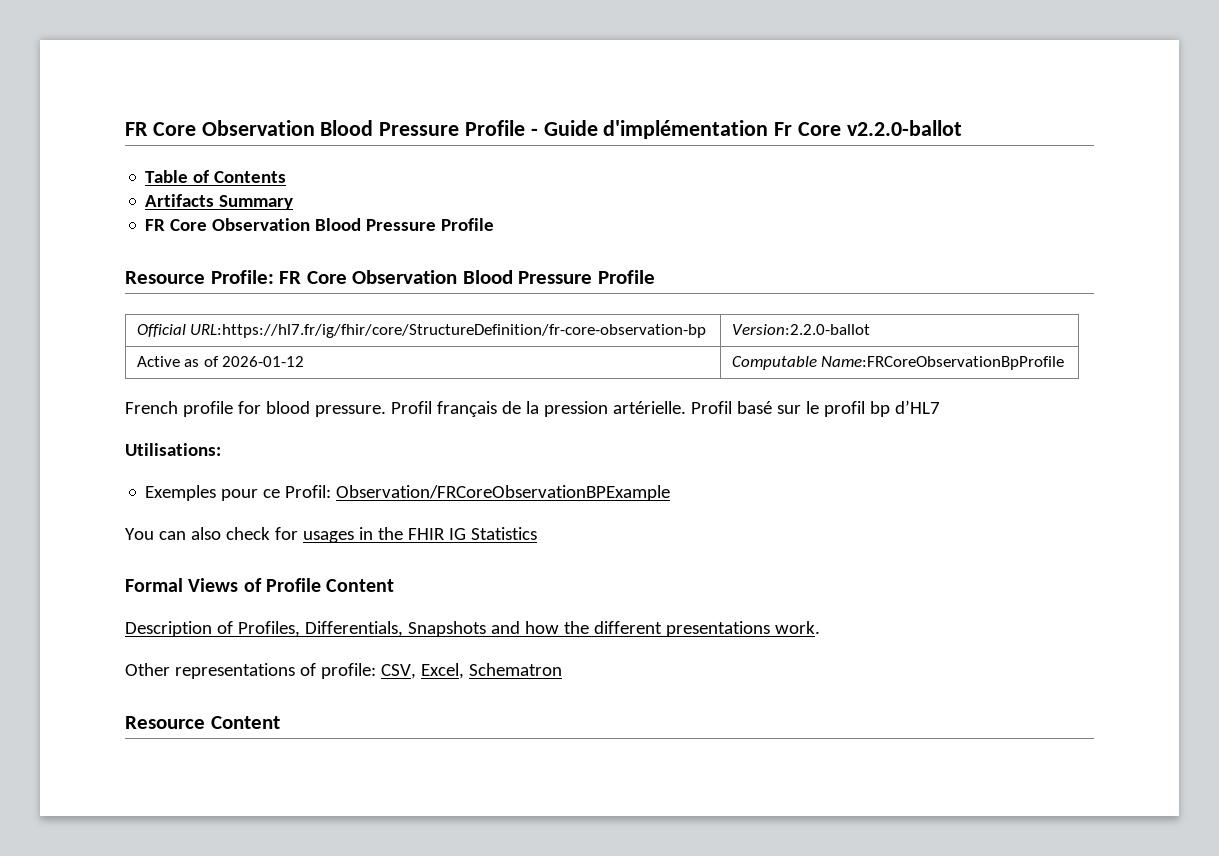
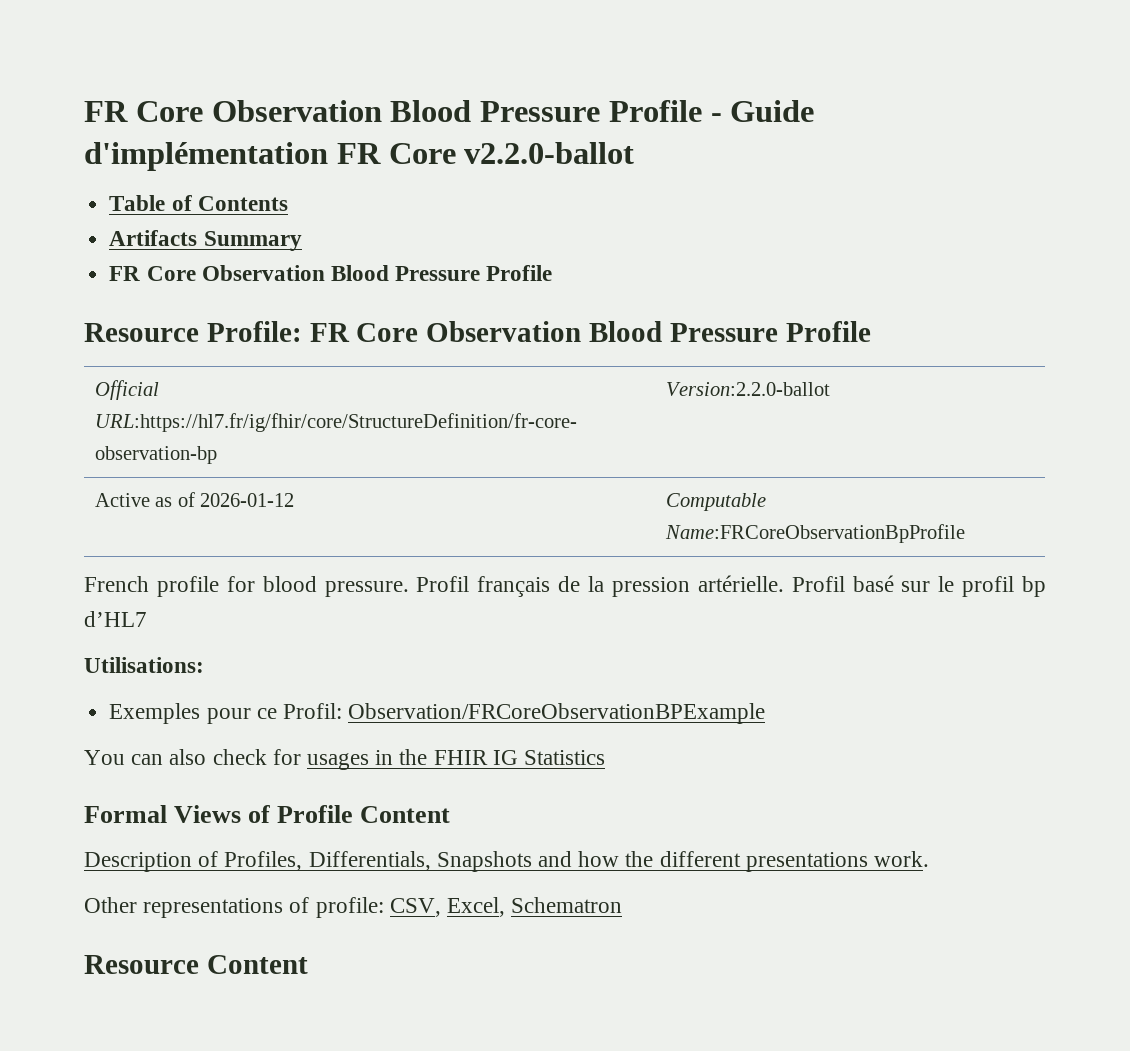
[774,122,793,136] Fr -> [336,143,381,164] FR

